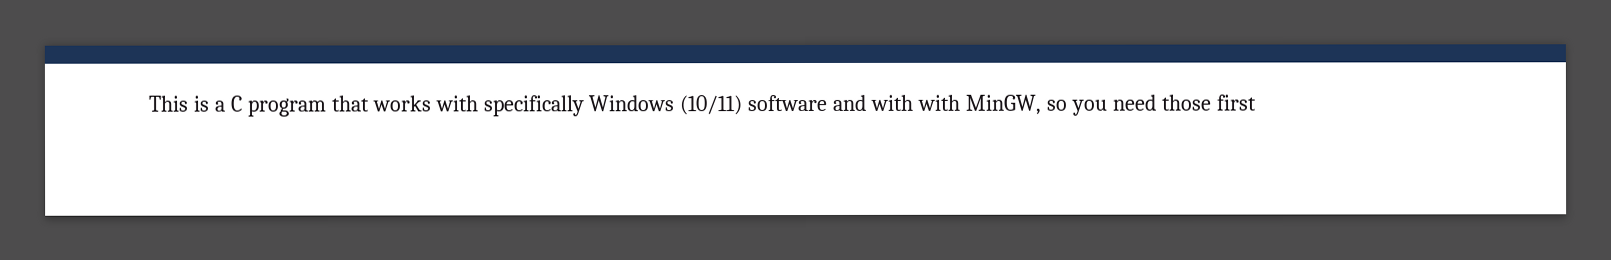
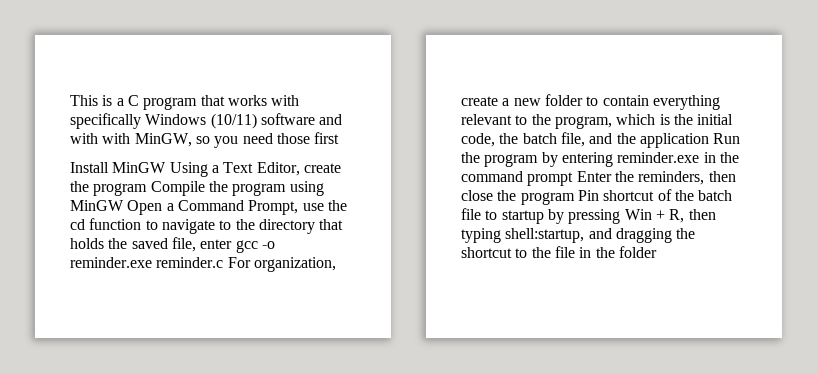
(1256, 102) none -> [70,162,341,177] [70,181,324,196] [70,200,347,215] [70,218,344,234] [70,237,275,253] [70,257,336,272] [461,94,720,110] [461,114,734,129] [461,132,741,148] [461,152,739,167] [461,171,736,186] [461,189,733,205] [461,208,716,224] [461,228,696,243] [461,246,657,258] // Install MinGW Using a Text Editor, create the program Compile the program using MinGW Open a Command Prompt, use the cd function to navigate to the directory that holds the saved file, enter gcc -o reminder.exe reminder.c For organization, create a new folder to contain everything relevant to the program, which is the initial code, the batch file, and the application Run the program by entering reminder.exe in the command prompt Enter the reminders, then close the program Pin shortcut of the batch file to startup by pressing Win + R, then typing shell:startup, and dragging the shortcut to the file in the folder

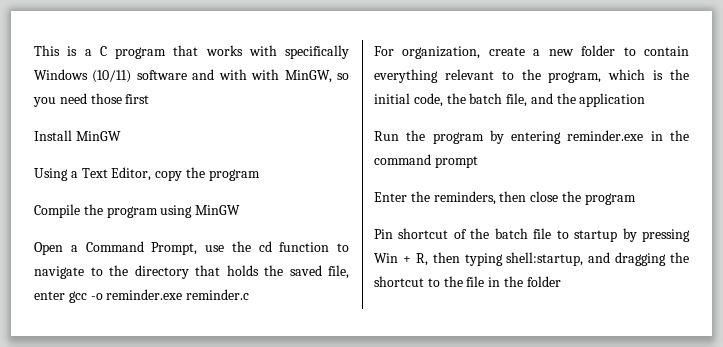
(167, 167) none -> (121, 136) //
[303,163,341,173] [70,181,148,196] create the program -> [155,167,260,181] copy the program //
(124, 205) none -> (241, 210) //
(224, 262) none -> (250, 294) //
(709, 140) none -> (646, 100) //
(574, 179) none -> (478, 162) //
(575, 198) none -> (636, 199) //

